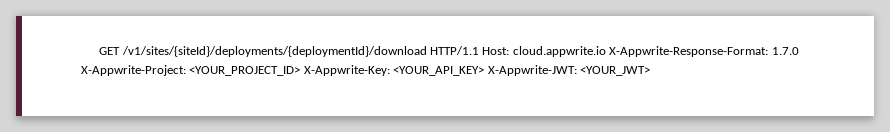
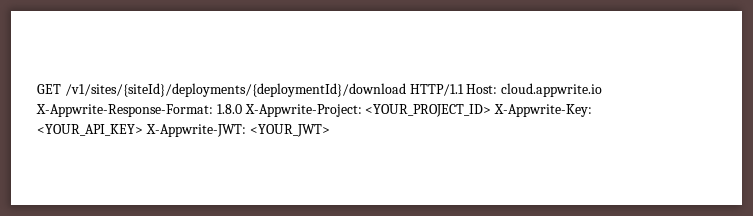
[771,47,799,55] 1.7.0 -> [216,104,242,114] 1.8.0

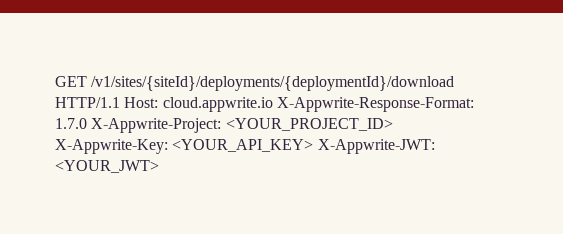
[216,104,242,114] 1.8.0 -> [55,118,87,129] 1.7.0

